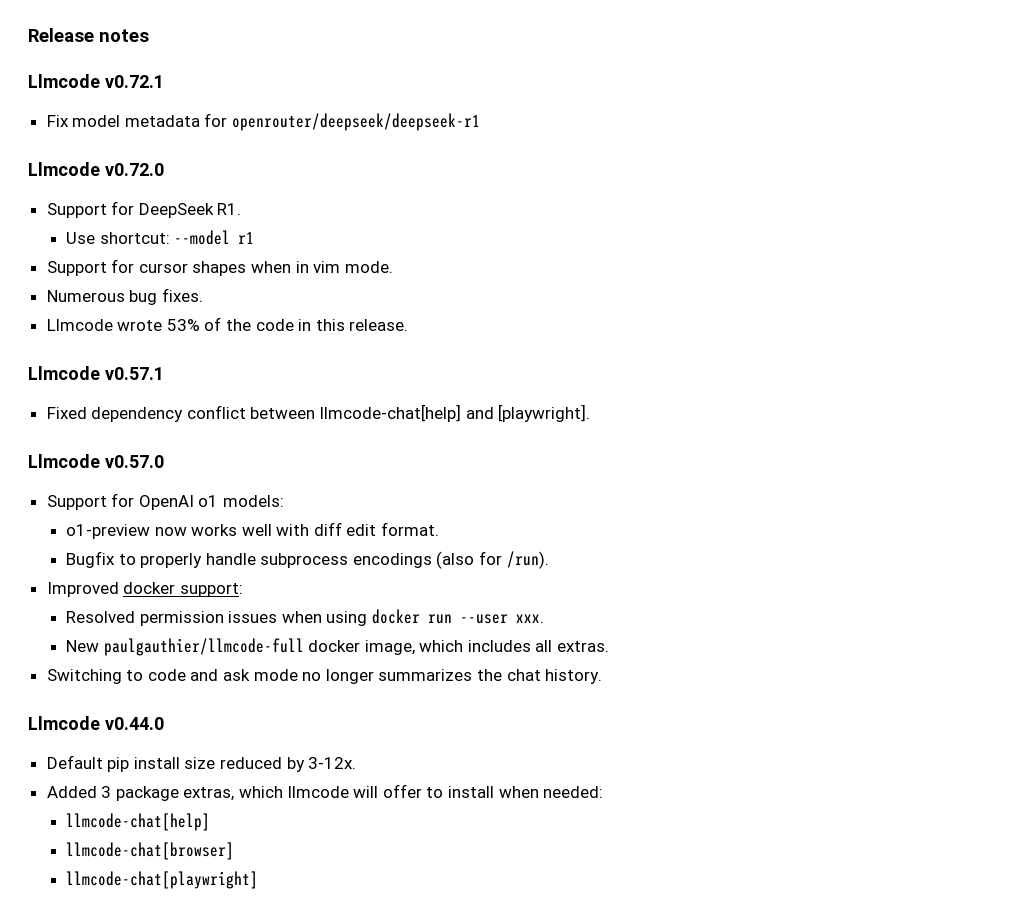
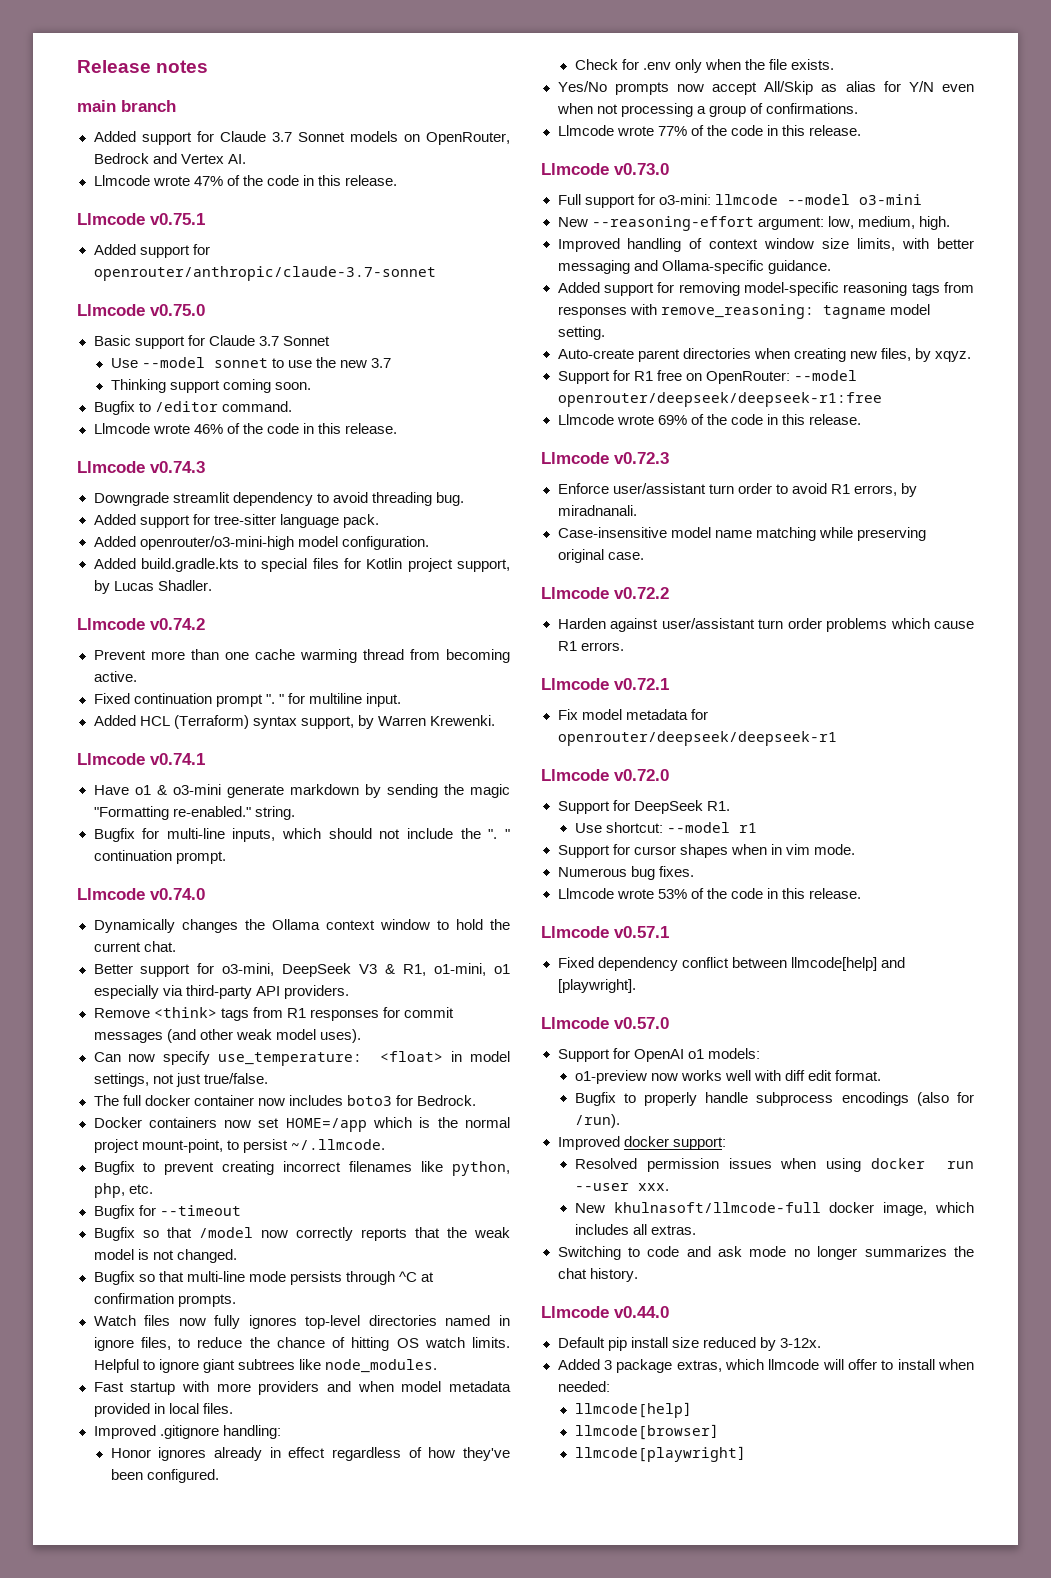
(149, 35) none -> [77,100,176,112] [93,131,510,145] [93,153,246,164] [93,175,397,186] [77,213,205,225] [93,244,210,258] [93,266,436,281] [77,304,205,316] [93,335,330,349] [110,357,392,368] [110,379,311,393] [93,401,292,415] [93,423,397,434] [77,461,205,473] [93,492,464,506] [93,514,379,528] [93,536,429,550] [93,558,510,572] [93,580,212,594] [77,618,205,630] [93,649,510,663] [93,671,137,682] [93,693,401,707] [93,715,495,729] [77,753,205,765] [93,784,510,798] [93,806,295,820] [93,828,510,842] [93,850,226,864] [77,888,205,900] [93,919,510,933] [93,941,176,952] [93,963,511,977] [93,985,349,999] [93,1007,454,1021] [93,1029,361,1043] [93,1051,510,1066] [93,1073,268,1087] [93,1095,476,1106] [93,1117,510,1132] [93,1139,385,1153] [93,1161,511,1176] [93,1183,153,1198] [93,1205,241,1219] [93,1227,510,1241] [93,1249,237,1263] [93,1271,434,1285] [93,1293,236,1307] [93,1315,510,1329] [93,1337,510,1351] [93,1359,437,1373] [93,1381,511,1395] [93,1403,233,1417] [93,1425,281,1439] [110,1447,511,1461] [110,1469,219,1483] [574,59,835,73] [557,81,974,95] [556,103,858,117] [557,125,861,136] [541,163,669,175] [557,194,922,208] [557,216,950,231] [557,238,974,252] [557,260,831,274] [557,282,975,296] [557,304,930,319] [557,326,605,340] [557,348,971,362] [557,370,857,384] [557,392,882,407] [557,414,861,425] [541,452,669,464] [557,483,917,497] [557,505,637,516] [557,527,926,541] [557,549,644,563] [541,587,669,599] [557,618,974,632] [557,641,624,651] // main branch // Added support for Claude 3.7 Sonnet models on OpenRouter, Bedrock and Vertex AI. // Llmcode wrote 47% of the code in this release. // Llmcode v0.75.1 // Added support for openrouter/anthropic/claude-3.7-sonnet // Llmcode v0.75.0 // Basic support for Claude 3.7 Sonnet // Use --model sonnet to use the new 3.7 // Thinking support coming soon. // Bugfix to /editor command. // Llmcode wrote 46% of the code in this release. // Llmcode v0.74.3 // Downgrade streamlit dependency to avoid threading bug. // Added support for tree-sitter language pack. // Added openrouter/o3-mini-high model configuration. // Added build.gradle.kts to special files for Kotlin project support, by Lucas Shadler. // Llmcode v0.74.2 // Prevent more than one cache warming thread from becoming active. // Fixed continuation prompt ". " for multiline input. // Added HCL (Terraform) syntax support, by Warren Krewenki. // Llmcode v0.74.1 // Have o1 & o3-mini generate markdown by sending the magic "Formatting re-enabled." string. // Bugfix for multi-line inputs, which should not include the ". " continuation prompt. // Llmcode v0.74.0 // Dynamically changes the Ollama context window to hold the current chat. // Better support for o3-mini, DeepSeek V3 & R1, o1-mini, o1 especially via third-party API providers. // Remove <think> tags from R1 responses for commit messages (and other weak model uses). // Can now specify use_temperature: <float> in model settings, not just true/false. // The full docker container now includes boto3 for Bedrock. // Docker containers now set HOME=/app which is the normal project mount-point, to persist ~/.llmcode. // Bugfix to prevent creating incorrect filenames like python, php, etc. // Bugfix for --timeout // Bugfix so that /model now correctly reports that the weak model is not changed. // Bugfix so that multi-line mode persists through ^C at confirmation prompts. // Watch files now fully ignores top-level directories named in ignore files, to reduce the chance of hitting OS watch limits. Helpful to ignore giant subtrees like node_modules. // Fast startup with more providers and when model metadata provided in local files. // Improved .gitignore handling: // Honor ignores already in effect regardless of how they've been configured. // Check for .env only when the file exists. // Yes/No prompts now accept All/Skip as alias for Y/N even when not processing a group of confirmations. // Llmcode wrote 77% of the code in this release. // Llmcode v0.73.0 // Full support for o3-mini: llmcode --model o3-mini // New --reasoning-effort argument: low, medium, high. // Improved handling of context window size limits, with better messaging and Ollama-specific guidance. // Added support for removing model-specific reasoning tags from responses with remove_reasoning: tagname model setting. // Auto-create parent directories when creating new files, by xqyz. // Support for R1 free on OpenRouter: --model openrouter/deepseek/deepseek-r1:free // Llmcode wrote 69% of the code in this release. // Llmcode v0.72.3 // Enforce user/assistant turn order to avoid R1 errors, by miradnanali. // Case-insensitive model name matching while preserving original case. // Llmcode v0.72.2 // Harden against user/assistant turn order problems which cause R1 errors.
[320,404,462,422] llmcode-chat[help] -> [790,957,877,971] llmcode[help]
[103,638,304,656] paulgauthier/llmcode-full -> [613,1202,821,1213] khulnasoft/llmcode-full
[65,813,210,831] [65,842,234,860] [65,871,258,889] llmcode-chat[help] // llmcode-chat[browser] // llmcode-chat[playwright] -> [574,1402,692,1418] [574,1424,719,1440] [574,1446,746,1462] llmcode[help] // llmcode[browser] // llmcode[playwright]

